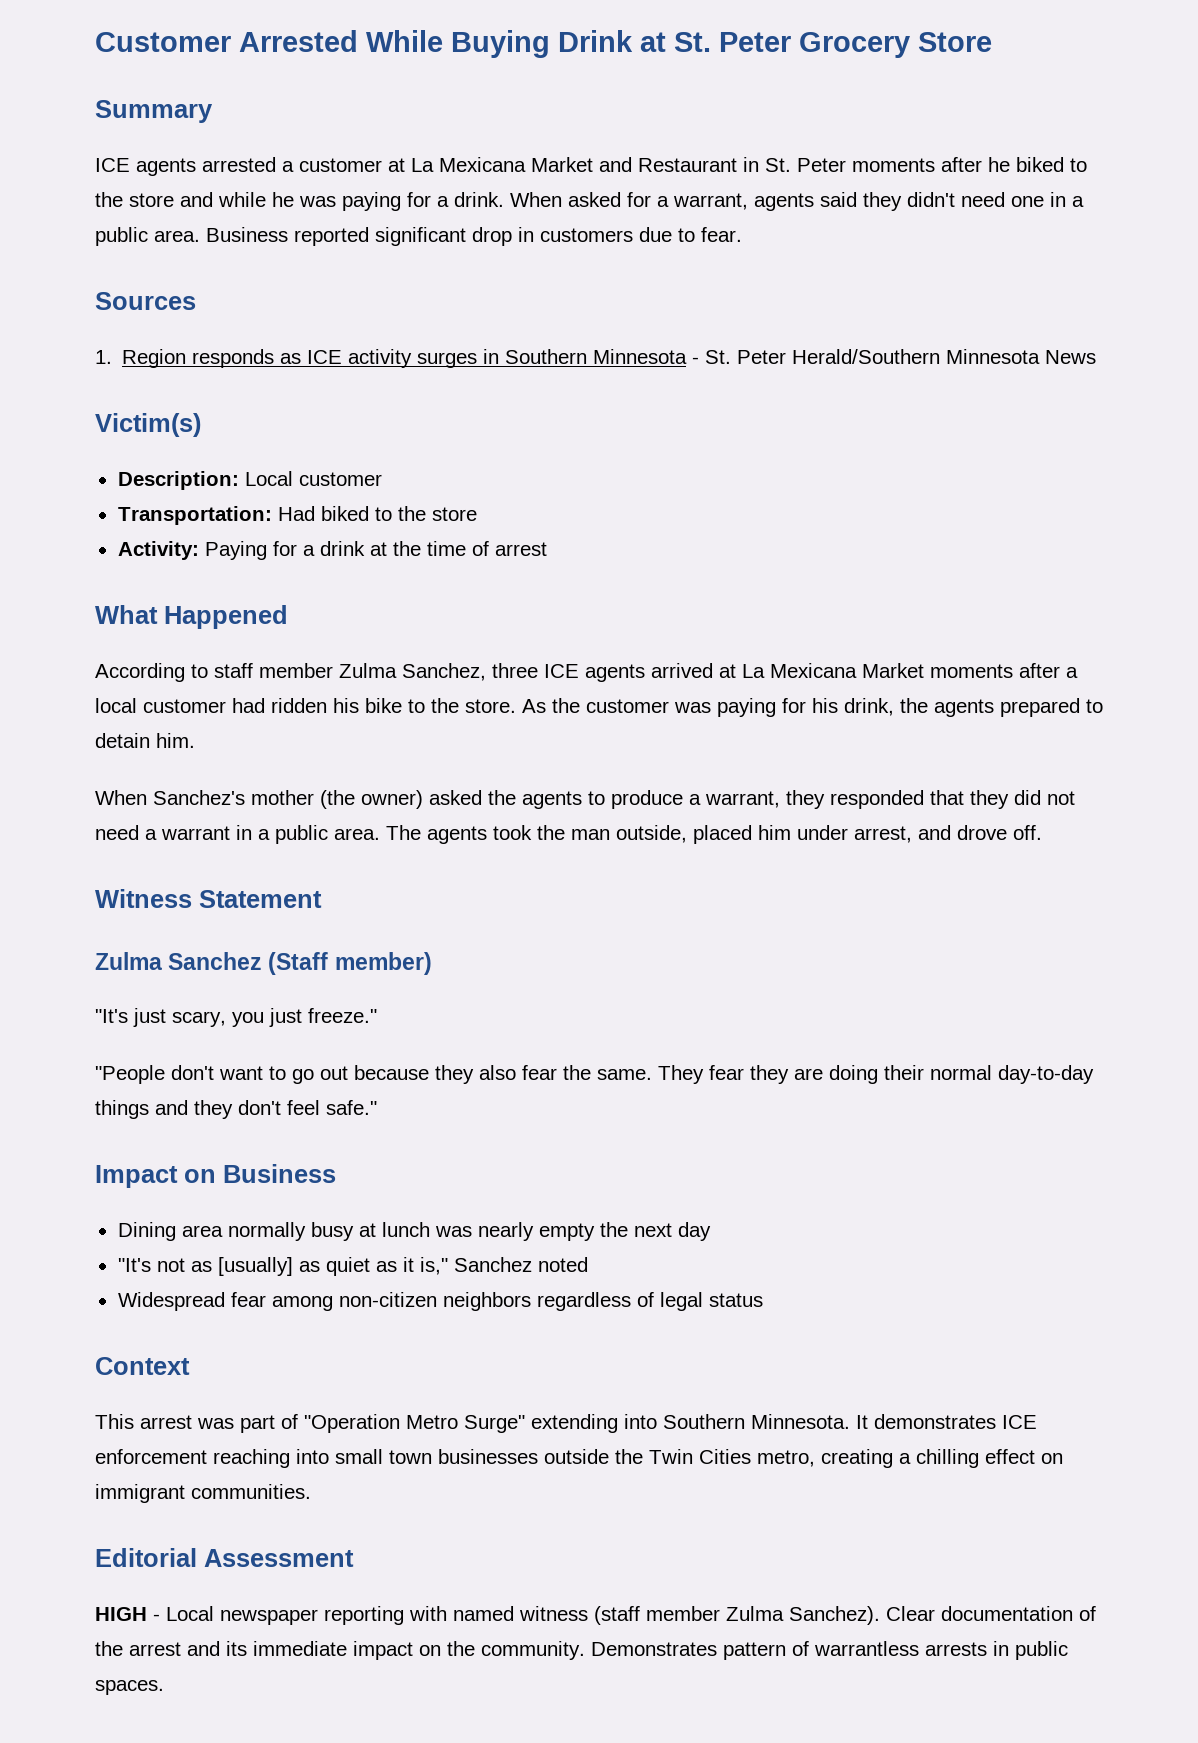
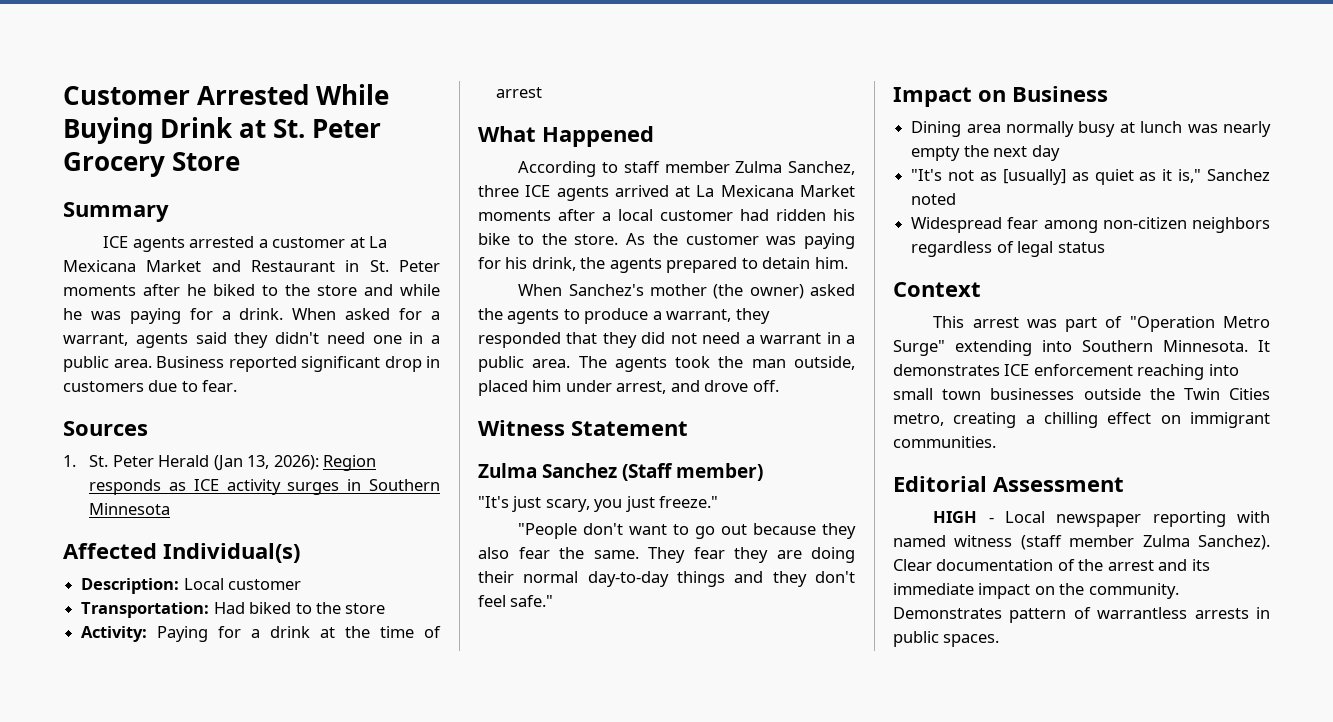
(112, 357) none -> [89,455,319,471] St. Peter Herald (Jan 13, 2026):
[692,349,1097,364] [95,413,201,437] - St. Peter Herald/Southern Minnesota News // Victim(s) -> [63,543,300,563] // Affected Individual(s)

